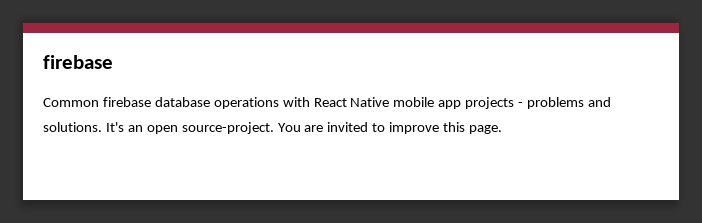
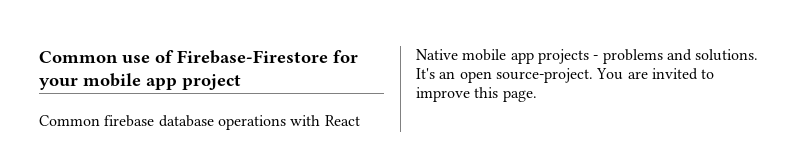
[43,55,113,69] firebase -> [39,50,358,64] [39,73,241,90] Common use of Firebase-Firestore for your mobile app project

